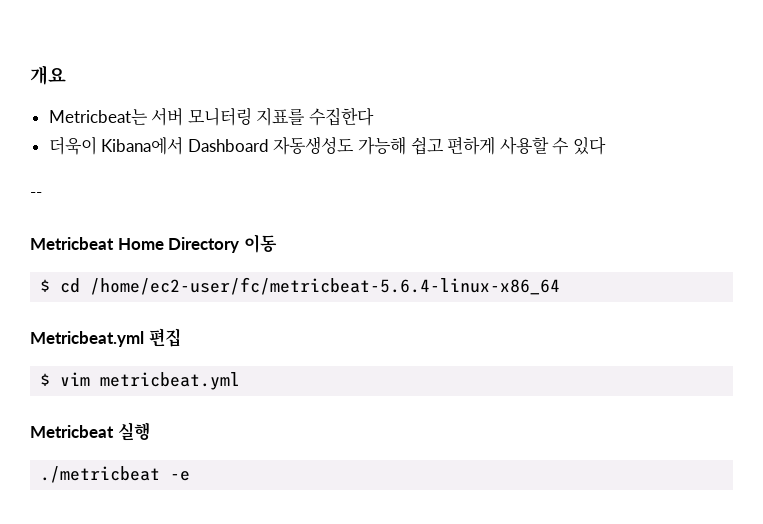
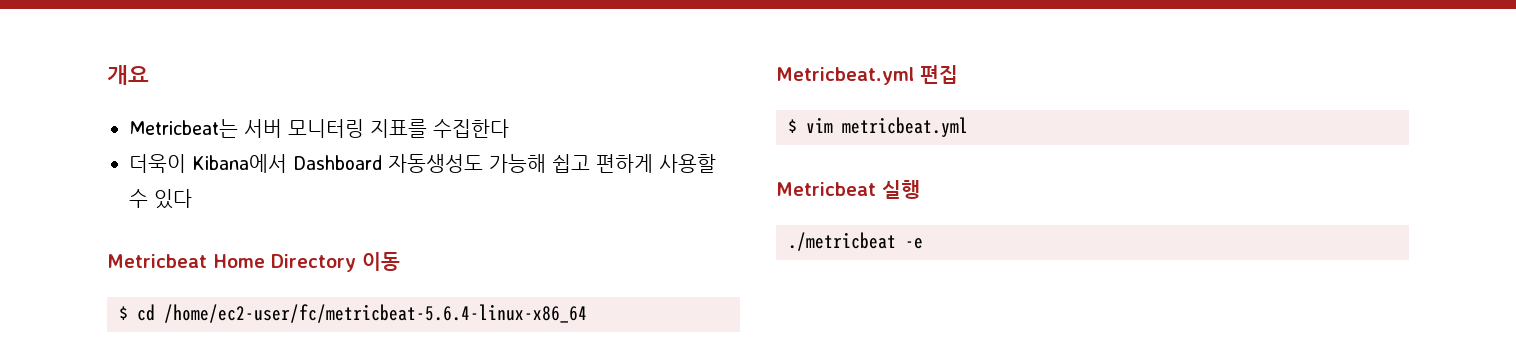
[30,192,42,198] // -- -> (192, 199) none

